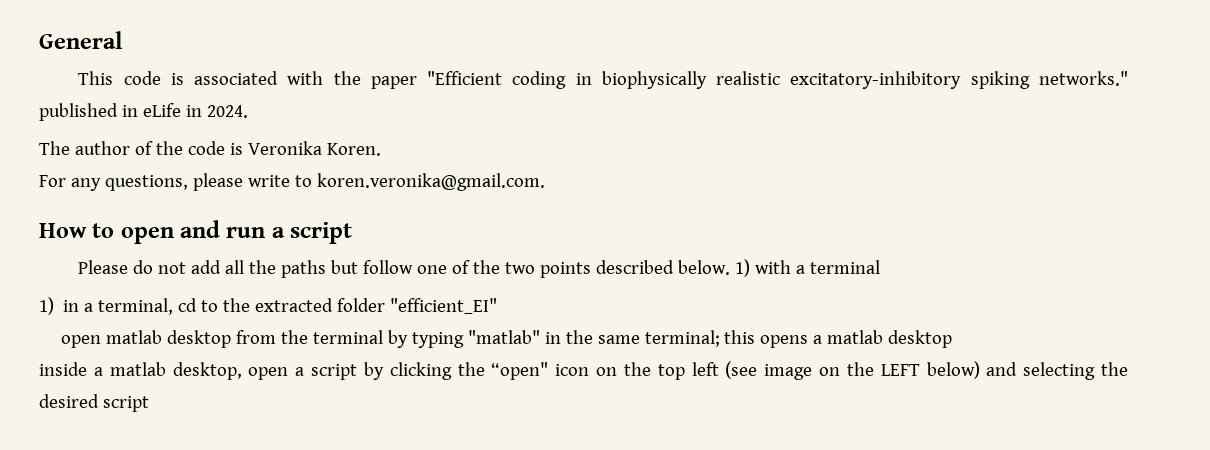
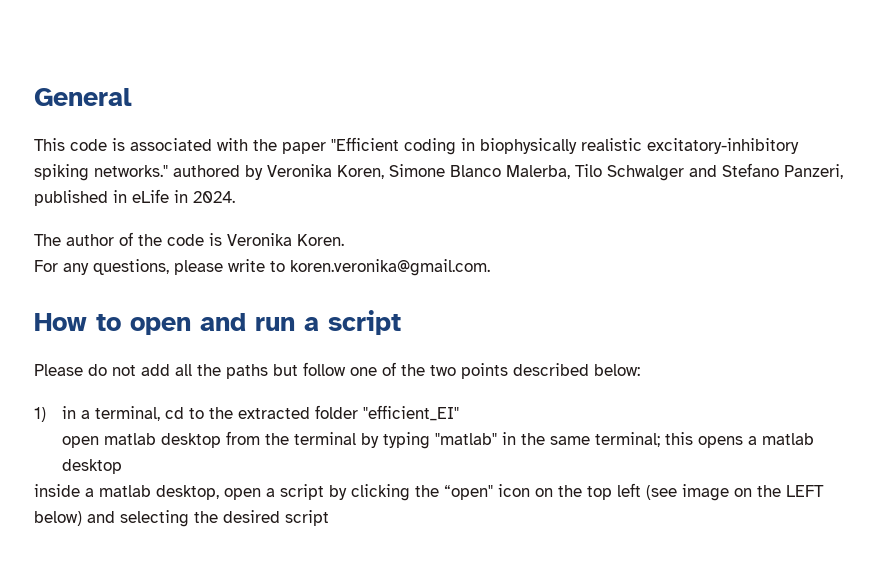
(1128, 78) none -> [173,163,843,181] authored by Veronika Koren, Simone Blanco Malerba, Tilo Schwalger and Stefano Panzeri,
[678,259,881,277] below. 1) with a terminal -> [594,364,640,376] below:

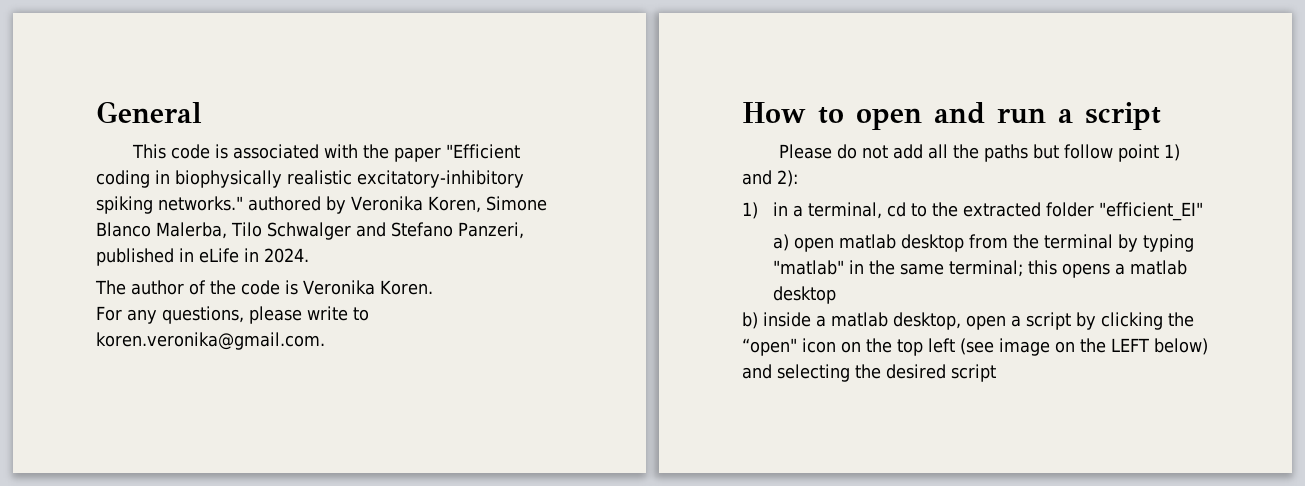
[350,362,640,379] one of the two points described below: -> [1118,144,1181,162] [742,170,798,187] point 1) and 2):
(459, 413) none -> [773,234,790,251] a)
(122, 466) none -> [742,312,758,329] b)

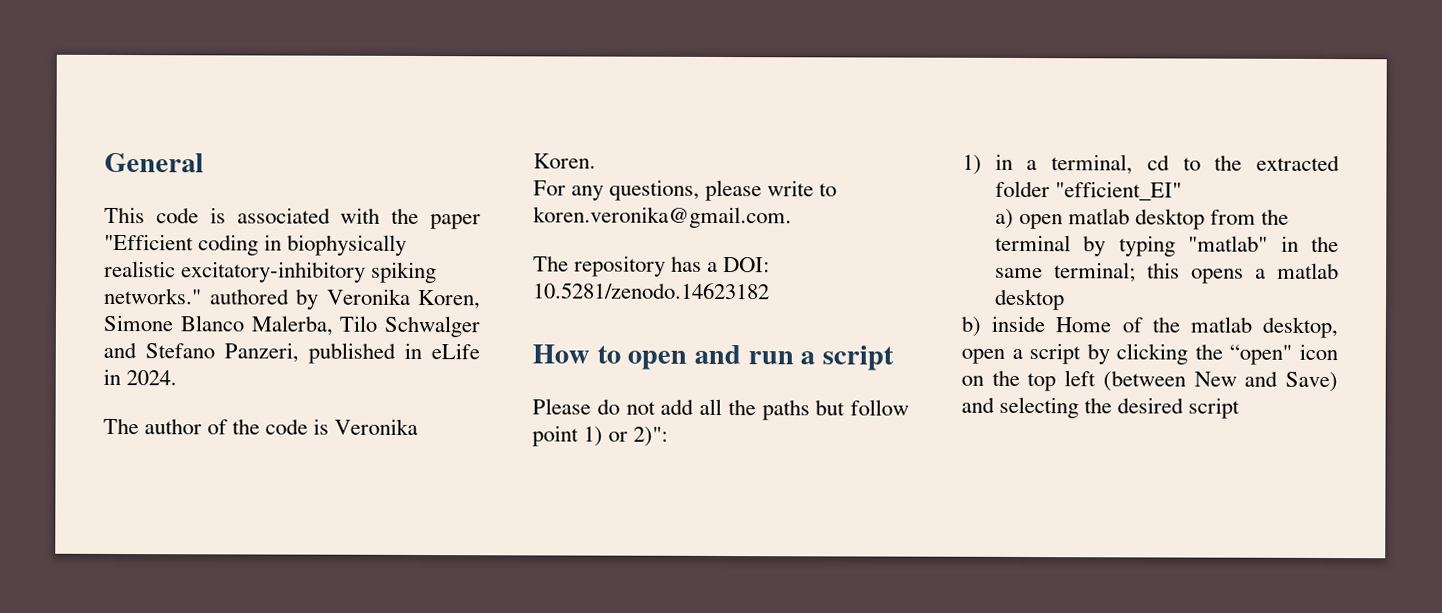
(325, 341) none -> [533,255,771,277] [533,282,770,300] // The repository has a DOI: 10.5281/zenodo.14623182
[742,170,798,187] and 2): -> [608,426,669,447] or 2)":
[816,315,826,327] a -> [1055,316,1180,333] Home of the
[959,338,1208,356] (see image on the LEFT below) -> [1102,370,1338,393] (between New and Save)

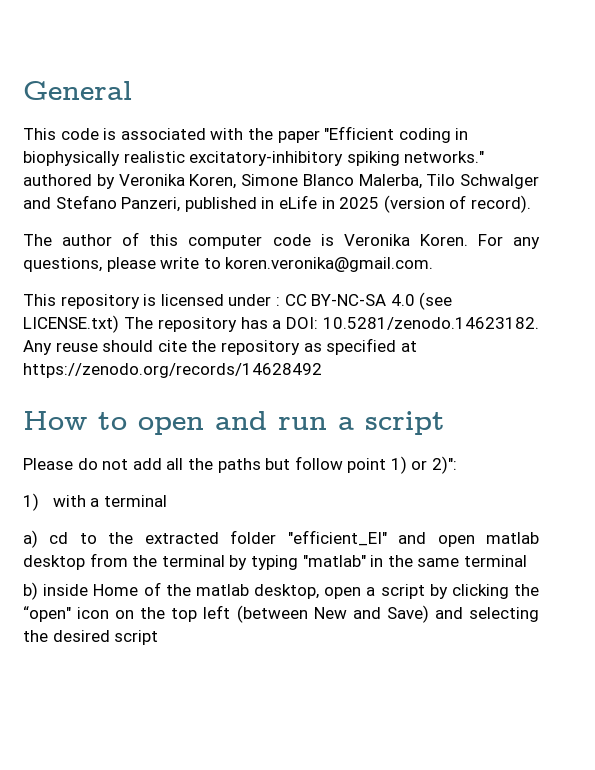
[126,370,178,386] 2024. -> [339,195,531,213] 2025 (version of record).
[232,418,261,435] the -> [149,234,263,249] this computer
(596, 161) // -> (468, 240) none
(792, 217) none -> [23,292,453,310] [23,315,119,333] This repository is licensed under : CC BY-NC-SA 4.0 (see LICENSE.txt)
[533,282,770,300] 10.5281/zenodo.14623182 -> [323,317,539,330] [23,338,417,355] [23,363,322,378] 10.5281/zenodo.14623182. Any reuse should cite the repository as specified at https://zenodo.org/records/14628492
[994,153,1134,175] in a terminal, -> [52,495,167,507] [23,530,38,548] with a terminal // a)
[994,208,1014,229] // a) -> [398,532,427,544] and
[1053,262,1339,284] [993,288,1065,311] terminal; this opens a matlab desktop -> [463,555,527,567] terminal

